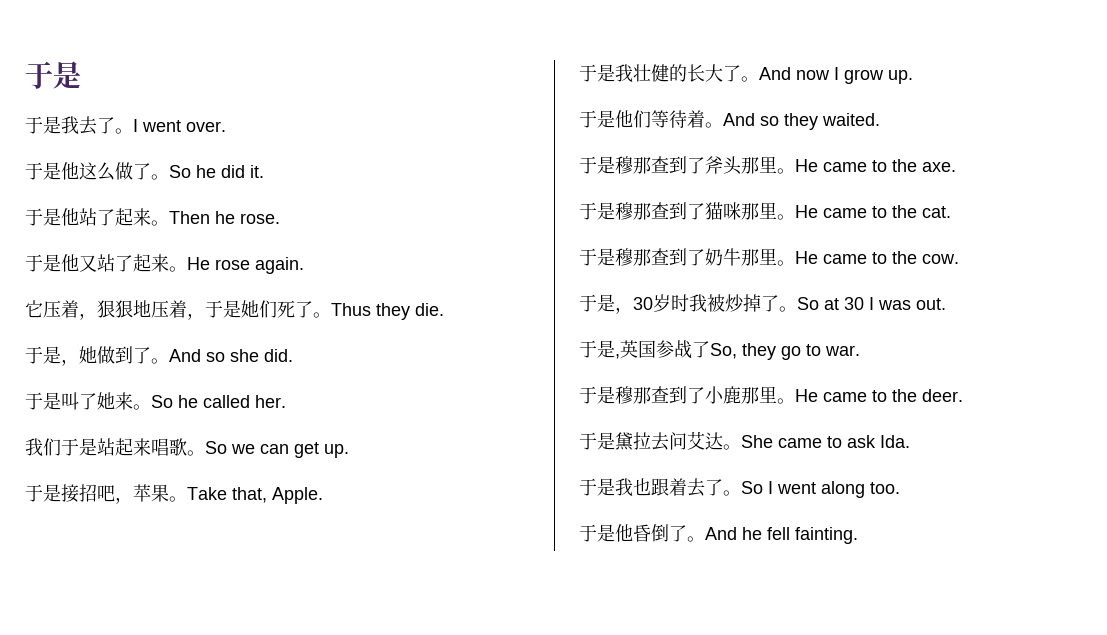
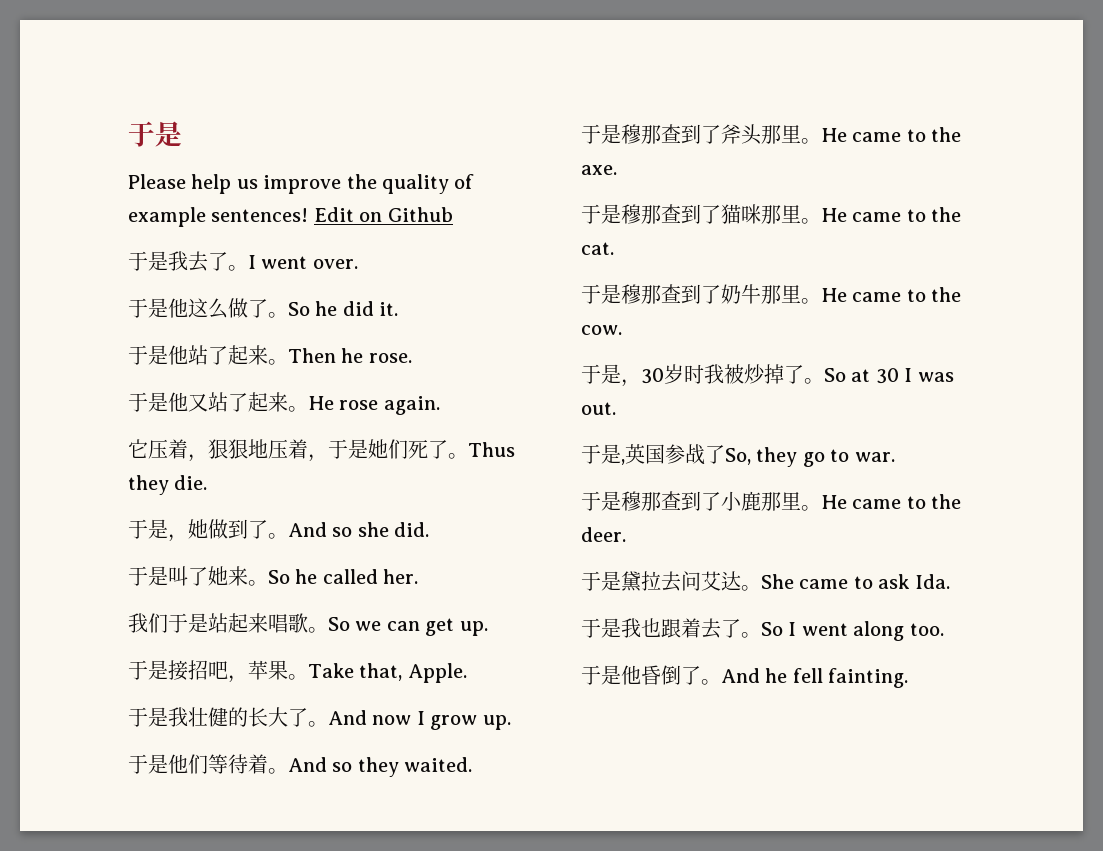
[25,61,81,89] 于是 -> [128,121,182,147] [128,174,475,194] [128,207,453,227] 于是 // Please help us improve the quality of example sentences! Edit on Github

